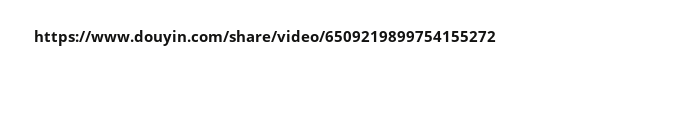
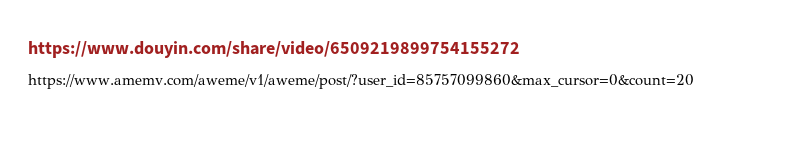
(496, 38) none -> [28,74,694,89] // https://www.amemv.com/aweme/v1/aweme/post/?user_id=85757099860&max_cursor=0&count=20

